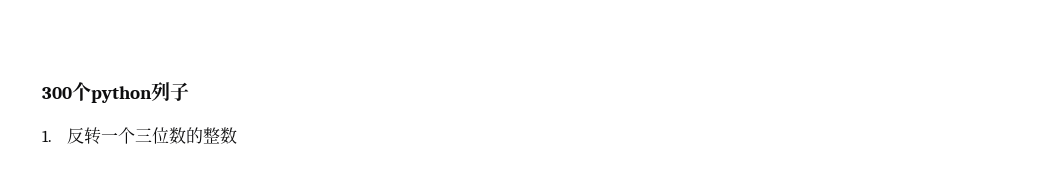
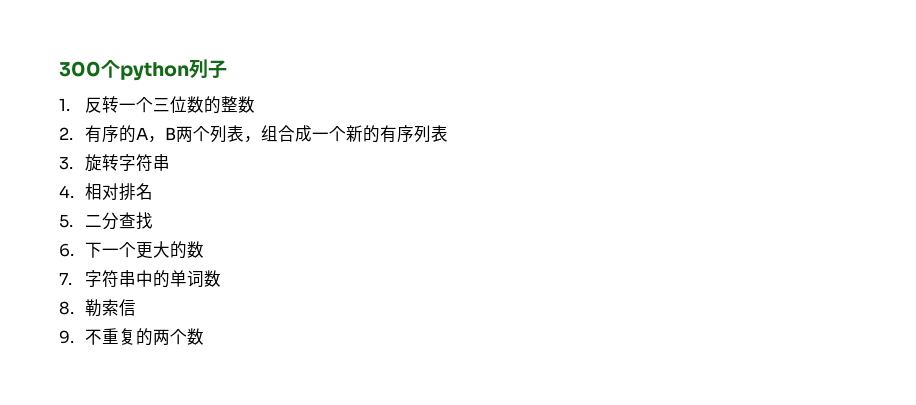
(238, 135) none -> [59,125,449,143] [59,154,171,172] [59,183,154,201] [59,212,154,230] [59,241,205,259] [59,270,222,288] [59,299,137,317] [59,328,205,346] // 2.有序的A，B两个列表，组合成一个新的有序列表 // 3.旋转字符串 // 4.相对排名 // 5.二分查找 // 6.下一个更大的数 // 7.字符串中的单词数 // 8.勒索信 // 9.不重复的两个数

